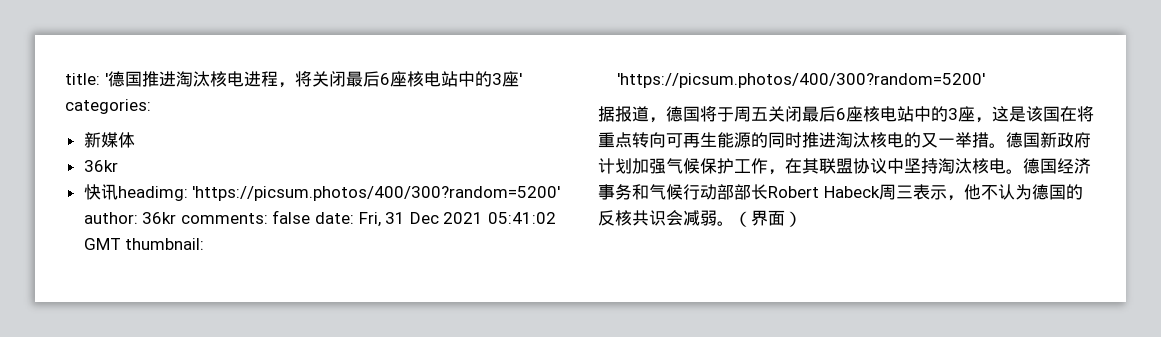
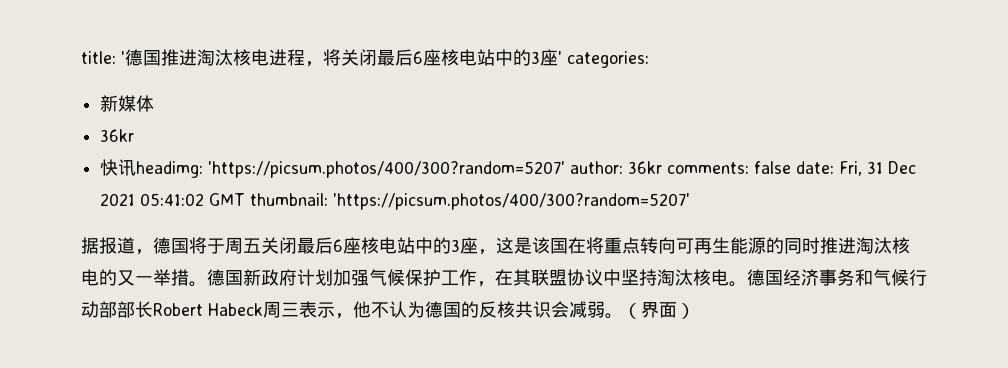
[192,186,561,201] 'https://picsum.photos/400/300?random=5200' -> [208,161,566,178] 'https://picsum.photos/400/300?random=5207'
[616,73,985,88] 'https://picsum.photos/400/300?random=5200' -> [333,193,691,210] 'https://picsum.photos/400/300?random=5207'

